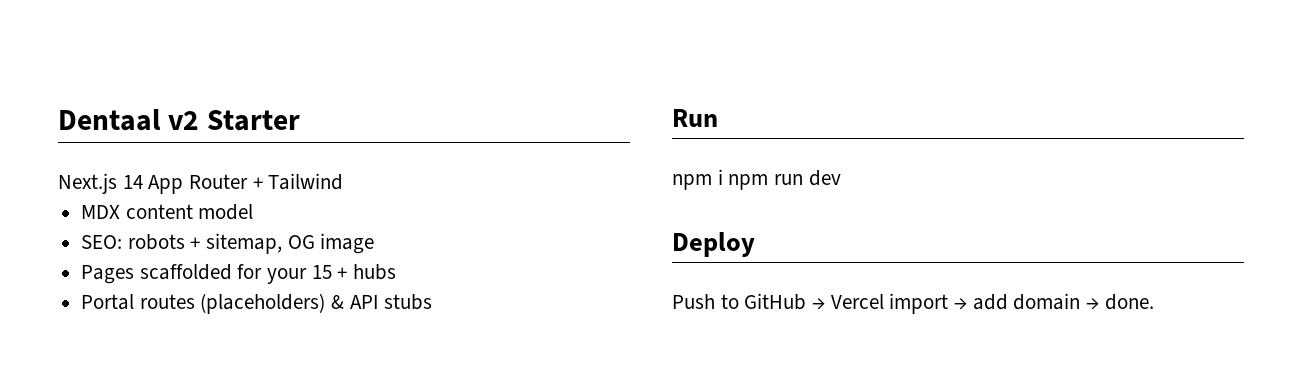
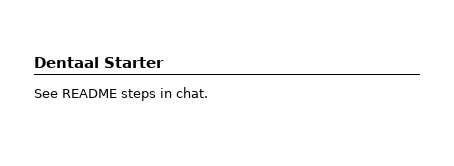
[167,111,199,130] v2 -> (99, 62) none
[58,173,344,194] [81,204,254,220] [81,233,375,254] [81,264,397,284] [81,293,433,314] [672,109,718,127] [672,169,841,190] [672,232,755,257] [672,293,1154,314] Next.js 14 App Router + Tailwind // MDX content model // SEO: robots + sitemap, OG image // Pages scaffolded for your 15 + hubs // Portal routes (placeholders) & API stubs // Run // npm i npm run dev // Deploy // Push to GitHub → Vercel import → add domain → done. -> [34,87,208,101] See README steps in chat.

